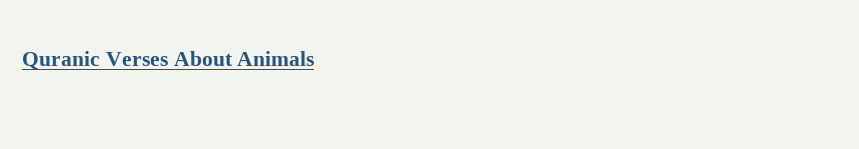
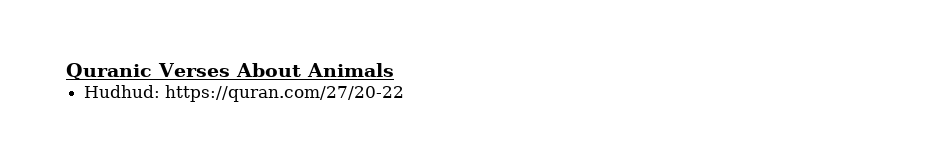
(315, 58) none -> [84,85,405,102] // Hudhud: https://quran.com/27/20-22

